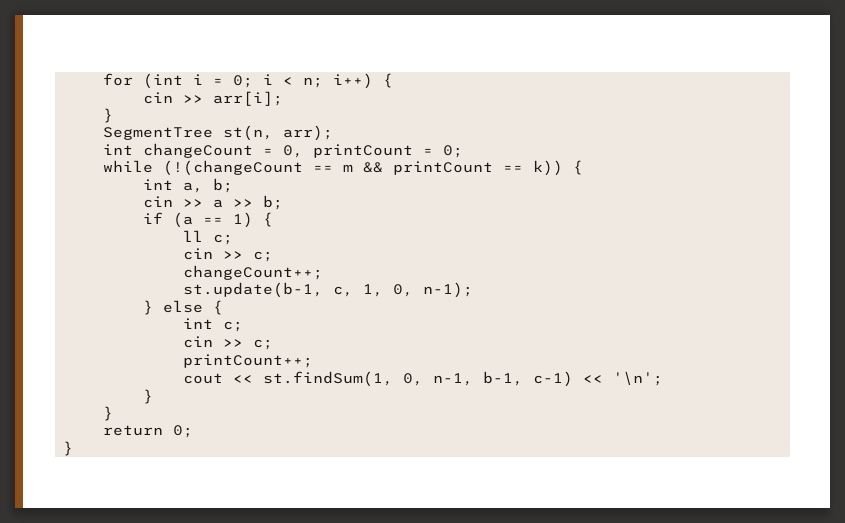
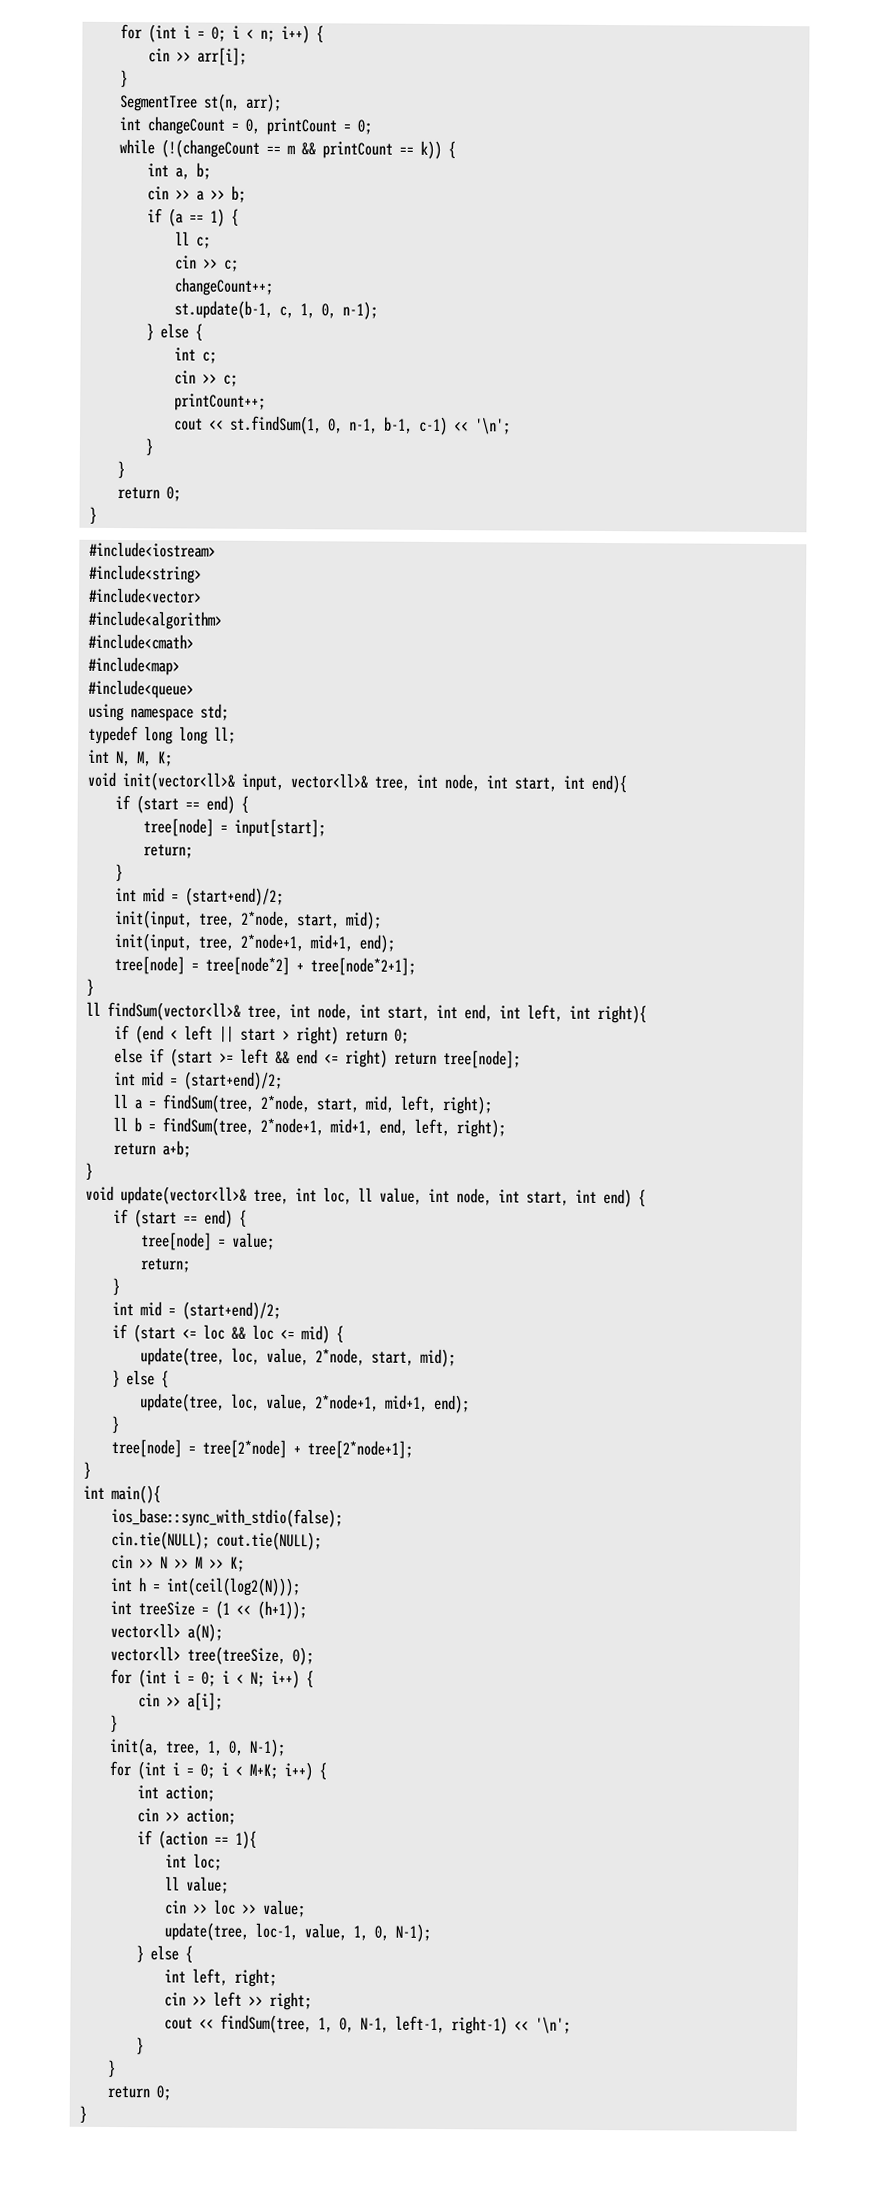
(74, 448) none -> [88,541,216,558] [88,564,202,584] [87,587,202,604] [87,610,222,630] [87,633,194,650] [87,656,180,676] [87,679,194,699] [87,703,229,722] [87,725,236,745] [87,749,173,767] [86,771,627,794] [114,795,249,814] [142,818,326,838] [142,844,193,859] [114,864,123,882] [114,887,284,907] [113,910,382,930] [113,933,395,953] [113,956,416,976] [85,978,94,996] [85,1001,647,1024] [113,1025,409,1045] [113,1048,521,1069] [113,1071,283,1091] [112,1094,492,1115] [112,1117,506,1138] [112,1140,191,1158] [84,1162,93,1180] [84,1185,646,1208] [112,1209,247,1228] [140,1232,275,1251] [139,1258,190,1273] [111,1278,120,1296] [111,1301,281,1321] [111,1324,344,1344] [139,1347,456,1368] [111,1370,169,1388] [139,1393,470,1414] [110,1415,120,1434] [110,1438,413,1459] [82,1461,91,1479] [82,1484,161,1504] [110,1507,343,1528] [110,1530,322,1551] [110,1554,245,1572] [109,1577,301,1597] [109,1600,307,1620] [109,1622,223,1642] [109,1645,314,1666] [109,1668,314,1689] [137,1692,223,1711] [109,1714,118,1733] [108,1737,286,1758] [108,1760,327,1781] [136,1785,215,1802] [136,1808,236,1825] [136,1830,257,1849] [164,1853,222,1871] [164,1876,229,1894] [163,1899,306,1918] [163,1922,431,1942] [135,1945,193,1963] [163,1968,277,1988] [163,1991,312,2011] [163,2014,571,2035] [135,2037,144,2055] [106,2059,116,2078] [106,2085,171,2101] [78,2105,87,2123] // #include<iostream> // #include<string> // #include<vector> // #include<algorithm> // #include<cmath> // #include<map> // #include<queue> // using namespace std; // typedef long long ll; // int N, M, K; // void init(vector<ll>& input, vector<ll>& tree, int node, int start, int end){ // if (start == end) { // tree[node] = input[start]; // return; // } // int mid = (start+end)/2; // init(input, tree, 2*node, start, mid); // init(input, tree, 2*node+1, mid+1, end); // tree[node] = tree[node*2] + tree[node*2+1]; // } // ll findSum(vector<ll>& tree, int node, int start, int end, int left, int right){ // if (end < left || start > right) return 0; // else if (start >= left && end <= right) return tree[node]; // int mid = (start+end)/2; // ll a = findSum(tree, 2*node, start, mid, left, right); // ll b = findSum(tree, 2*node+1, mid+1, end, left, right); // return a+b; // } // void update(vector<ll>& tree, int loc, ll value, int node, int start, int end) { // if (start == end) { // tree[node] = value; // return; // } // int mid = (start+end)/2; // if (start <= loc && loc <= mid) { // update(tree, loc, value, 2*node, start, mid); // } else { // update(tree, loc, value, 2*node+1, mid+1, end); // } // tree[node] = tree[2*node] + tree[2*node+1]; // } // int main(){ // ios_base::sync_with_stdio(false); // cin.tie(NULL); cout.tie(NULL); // cin >> N >> M >> K; // int h = int(ceil(log2(N))); // int treeSize = (1 << (h+1)); // vector<ll> a(N); // vector<ll> tree(treeSize, 0); // for (int i = 0; i < N; i++) { // cin >> a[i]; // } // init(a, tree, 1, 0, N-1); // for (int i = 0; i < M+K; i++) { // int action; // cin >> action; // if (action == 1){ // int loc; // ll value; // cin >> loc >> value; // update(tree, loc-1, value, 1, 0, N-1); // } else { // int left, right; // cin >> left >> right; // cout << findSum(tree, 1, 0, N-1, left-1, right-1) << '\n'; // } // } // return 0; // }

